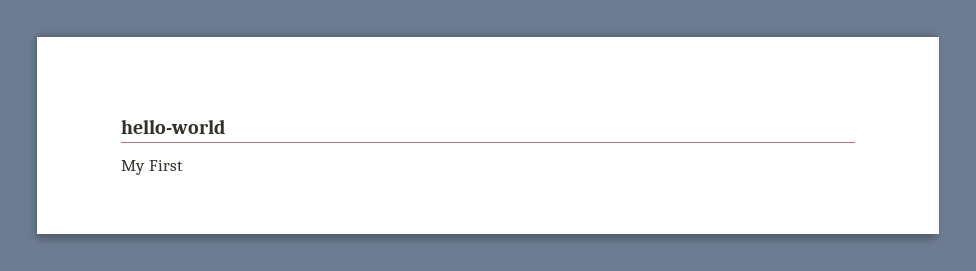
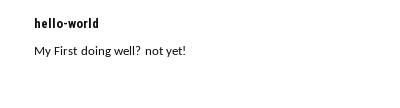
(183, 165) none -> [80,46,186,57] doing well? not yet!

